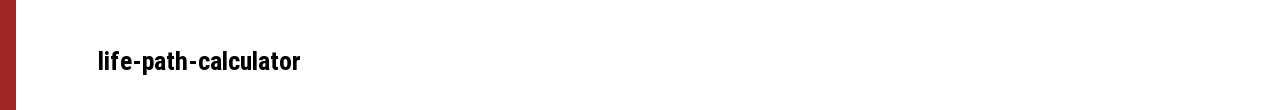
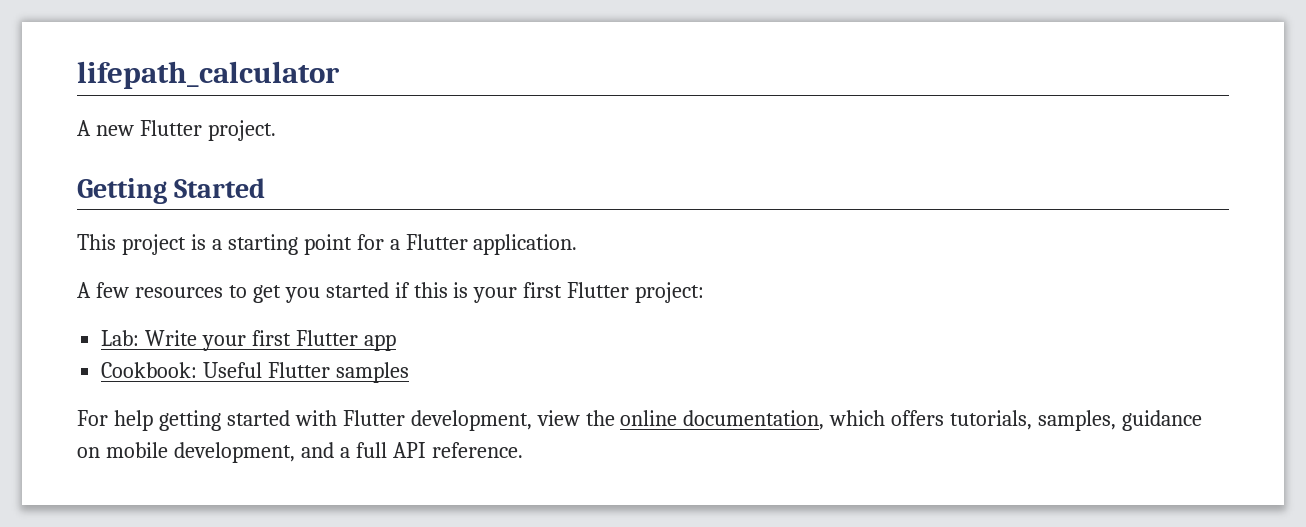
[98,51,301,75] life-path-calculator -> [77,61,340,89] [77,120,276,141] [77,178,266,204] [77,234,578,255] [77,282,705,303] [101,330,396,351] [101,362,410,383] [77,410,1203,431] [77,442,523,463] lifepath_calculator // A new Flutter project. // Getting Started // This project is a starting point for a Flutter application. // A few resources to get you started if this is your first Flutter project: // Lab: Write your first Flutter app // Cookbook: Useful Flutter samples // For help getting started with Flutter development, view the online documentation, which offers tutorials, samples, guidance on mobile development, and a full API reference.

